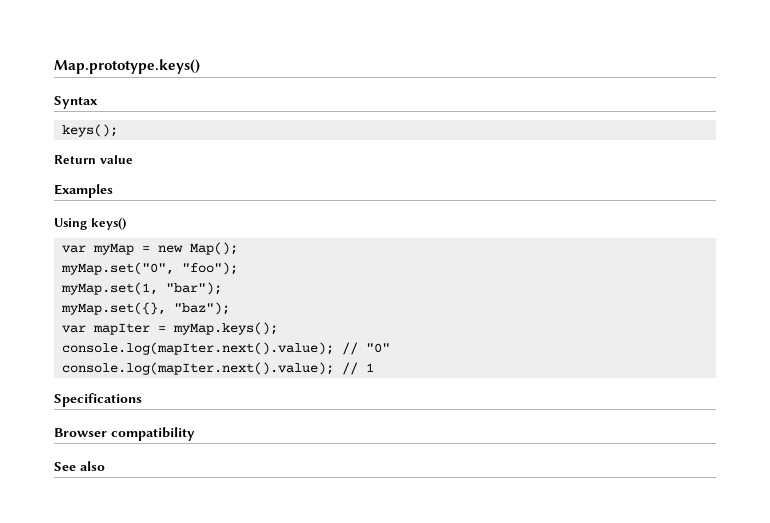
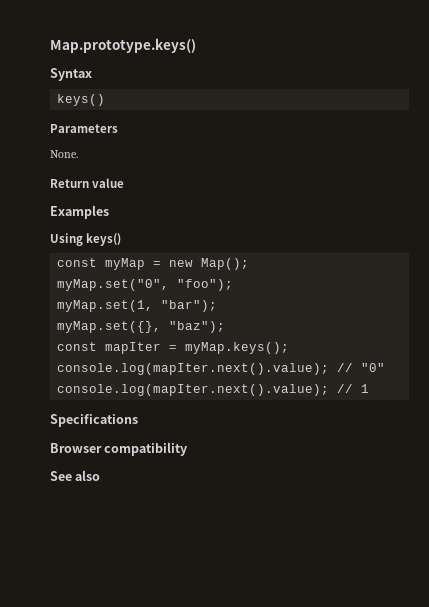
[61,124,118,137] keys(); -> [57,94,106,106] [50,124,118,133] [50,150,78,158] keys() // Parameters // None.
[61,245,86,253] var -> [57,258,98,267] const
[61,325,86,333] var -> [57,342,98,351] const

